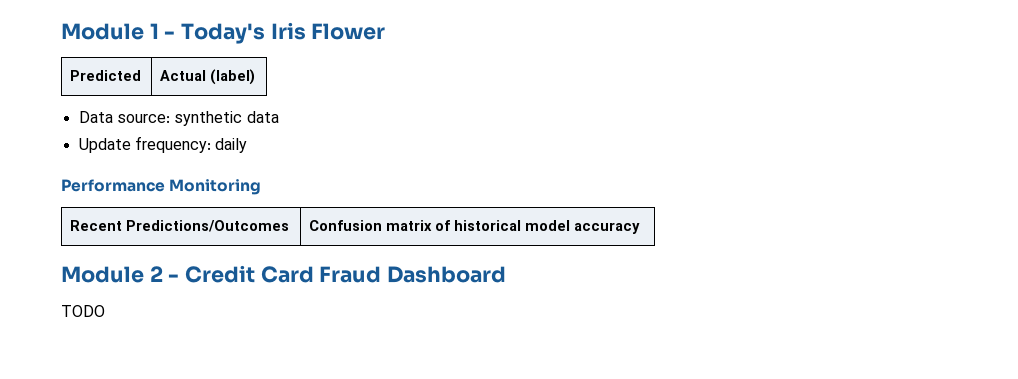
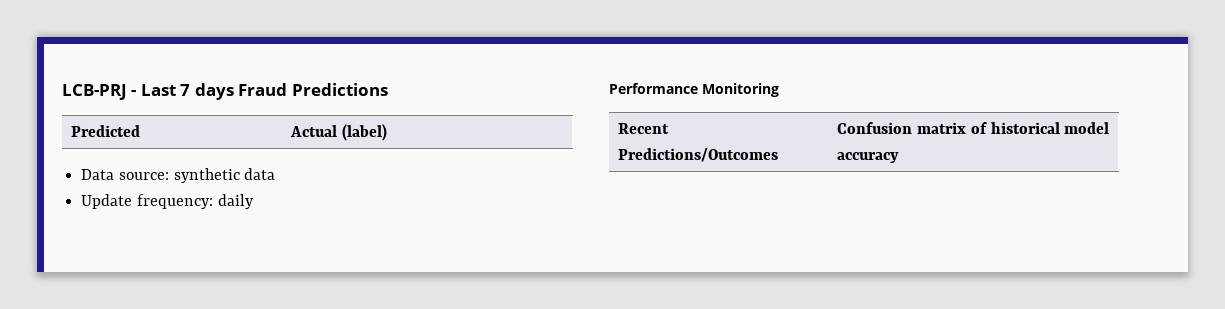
[61,22,386,44] Module 1 - Today's Iris Flower -> [62,83,388,100] LCB-PRJ - Last 7 days Fraud Predictions
[61,265,507,283] [61,305,105,317] // Module 2 - Credit Card Fraud Dashboard // TODO -> (900, 157) none

